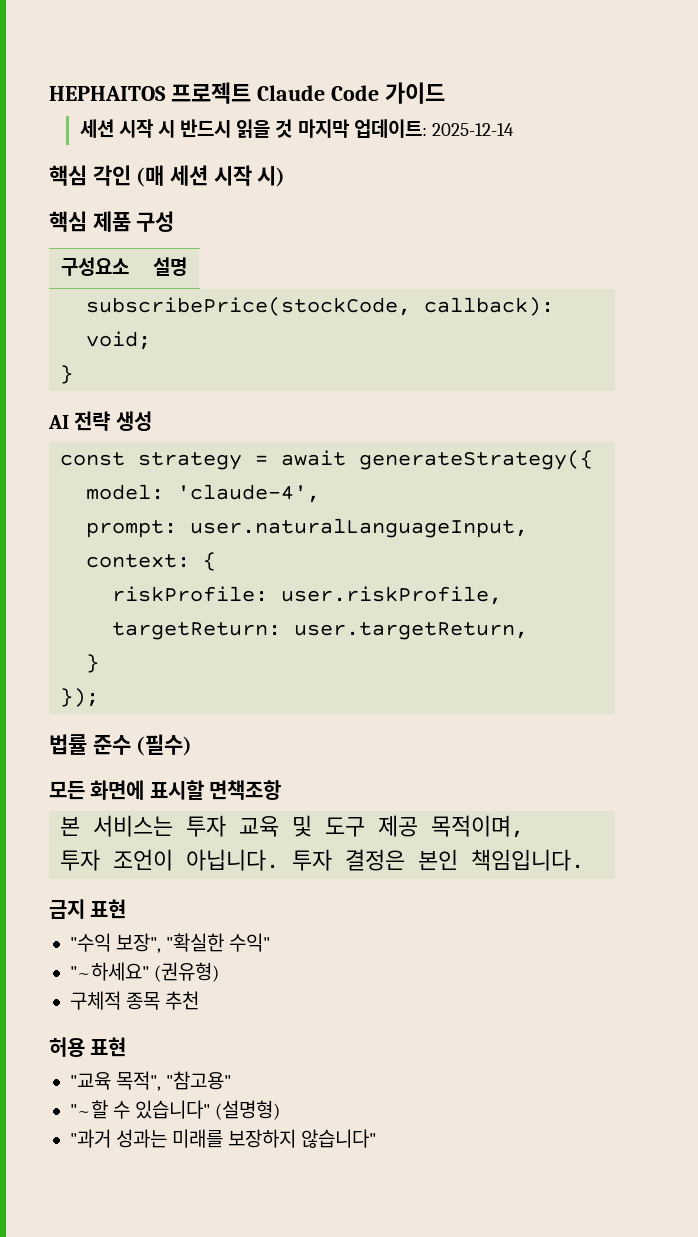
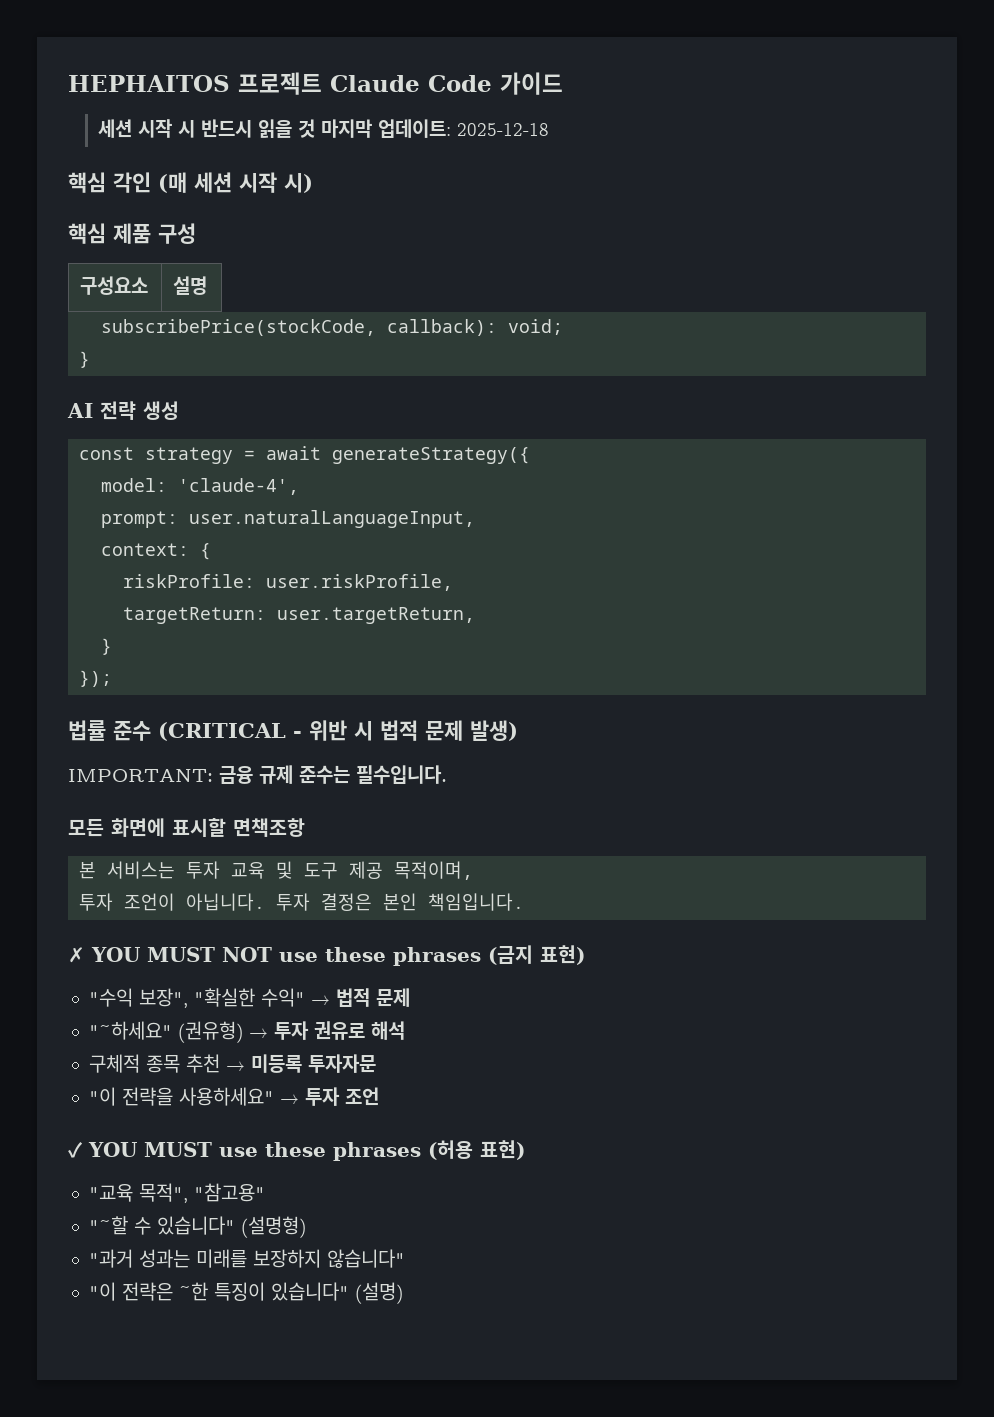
[431,123,514,136] 2025-12-14 -> [457,123,550,136] 2025-12-18
[136,734,193,756] (필수) -> [158,720,518,741] [68,765,447,784] (CRITICAL - 위반 시 법적 문제 발생) // IMPORTANT: 금융 규제 준수는 필수입니다.
[49,899,127,919] 금지 표현 -> [68,945,585,966] ✗ YOU MUST NOT use these phrases (금지 표현)
(271, 942) none -> [310,988,410,1007] → 법적 문제
(220, 972) none -> [248,1021,405,1040] → 투자 권유로 해석
[49,1037,127,1057] // 허용 표현 -> [225,1054,376,1073] [88,1087,379,1106] [68,1140,525,1161] → 미등록 투자자문 // "이 전략을 사용하세요" → 투자 조언 // ✓ YOU MUST use these phrases (허용 표현)
(377, 1138) none -> [88,1282,403,1304] // "이 전략은 ~한 특징이 있습니다" (설명)

